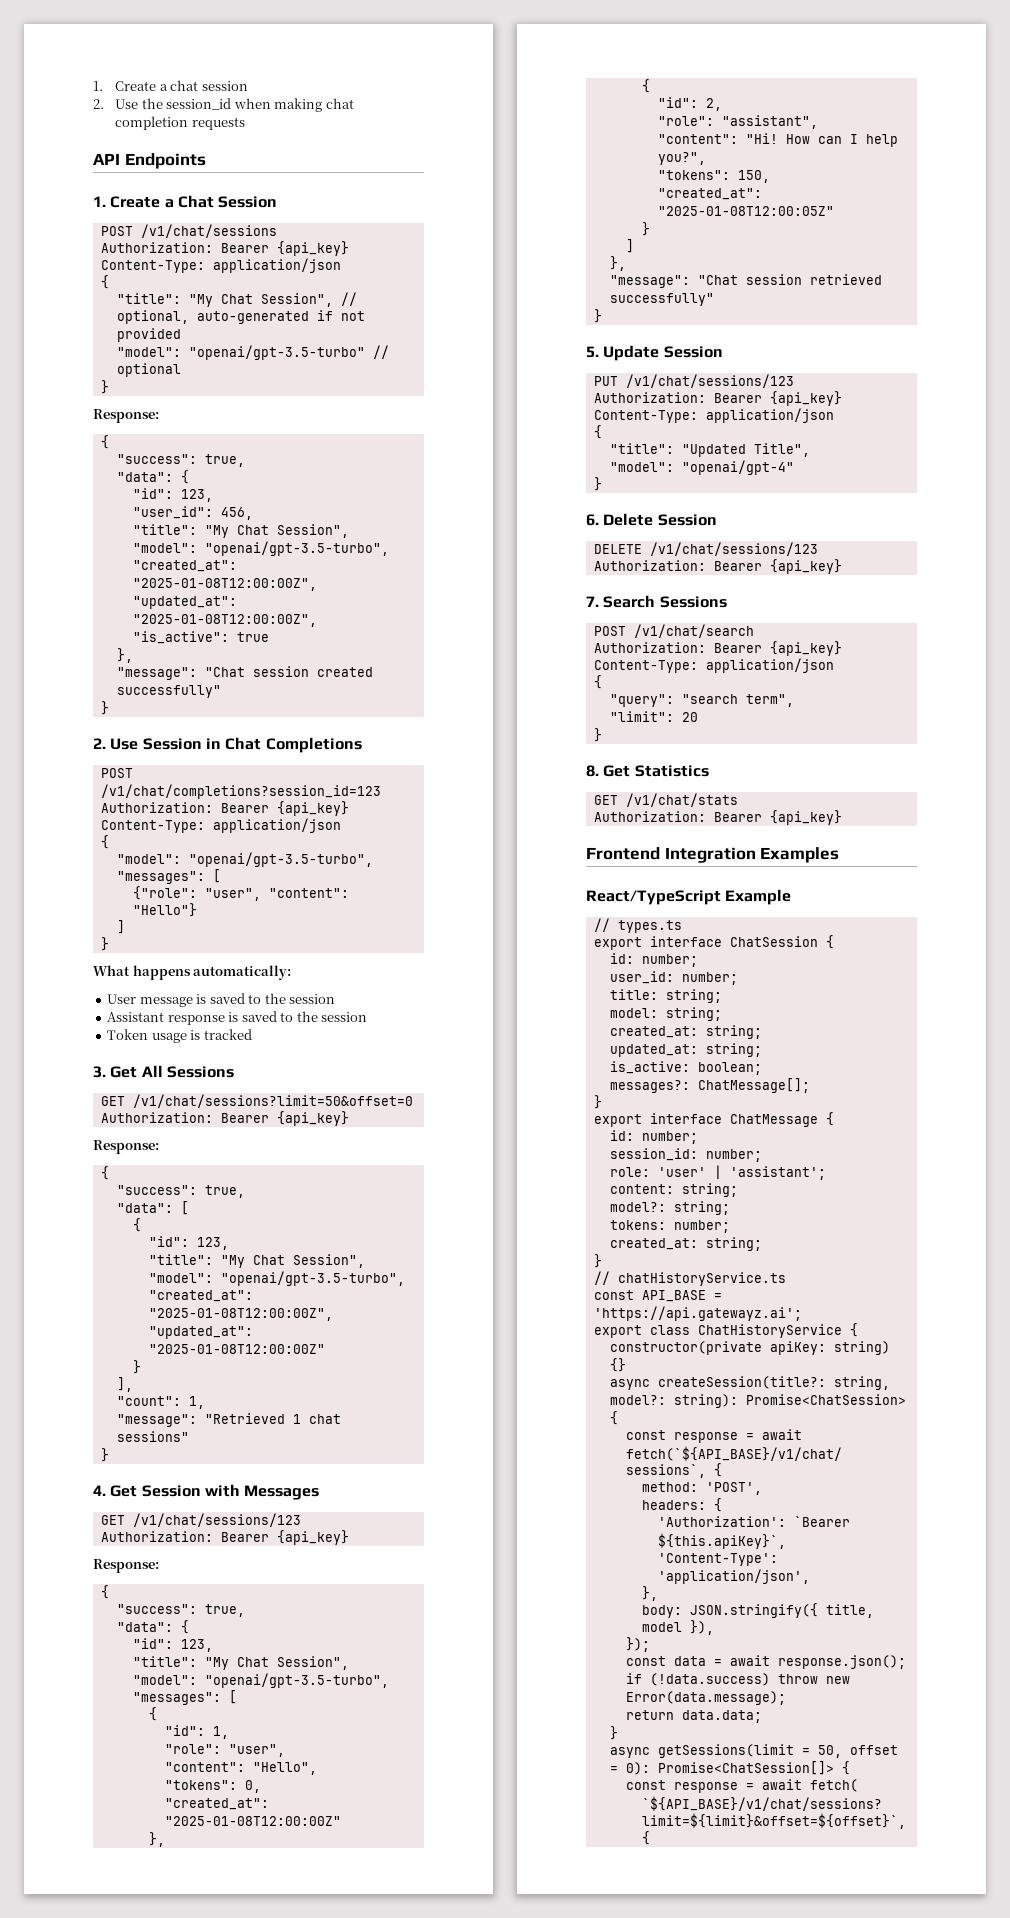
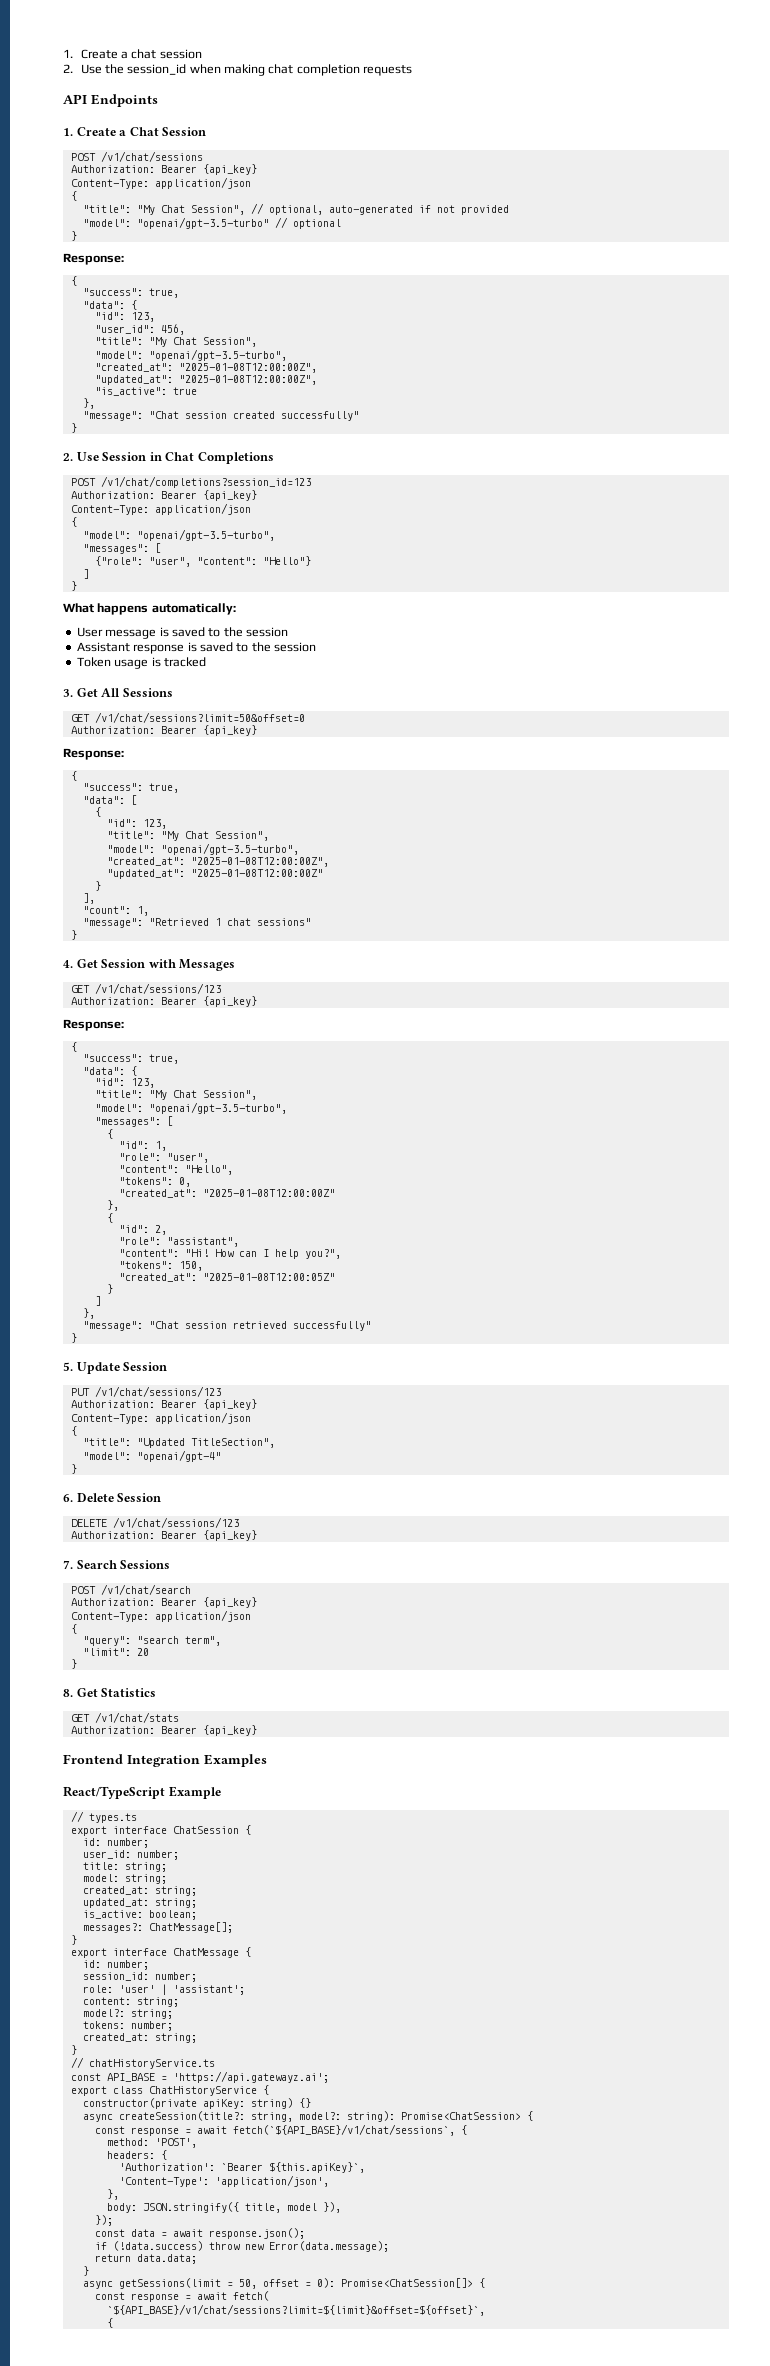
[753,443,810,457] Title", -> [190,1438,275,1448] TitleSection",

